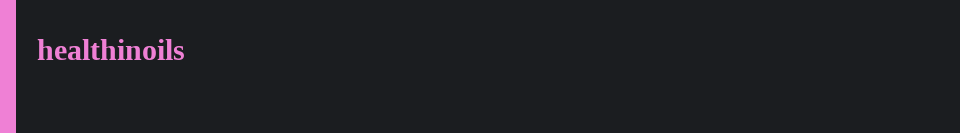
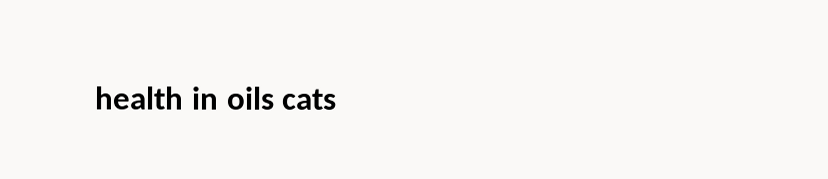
[37,39,185,60] healthinoils -> [94,86,338,110] health in oils cats

